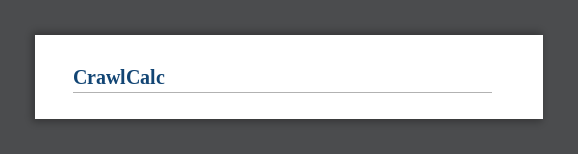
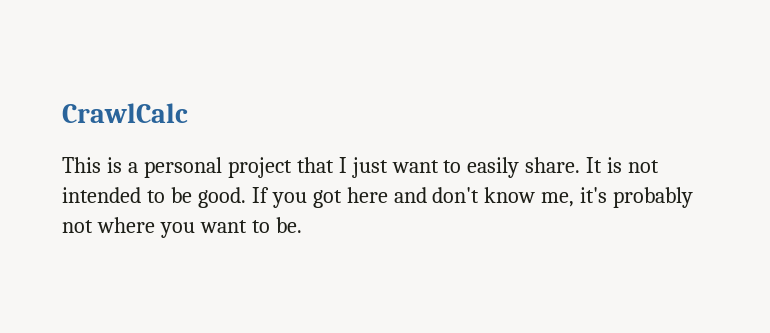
(165, 76) none -> [62,157,660,178] [62,187,694,208] [62,217,302,238] // This is a personal project that I just want to easily share. It is not intended to be good. If you got here and don't know me, it's probably not where you want to be.

